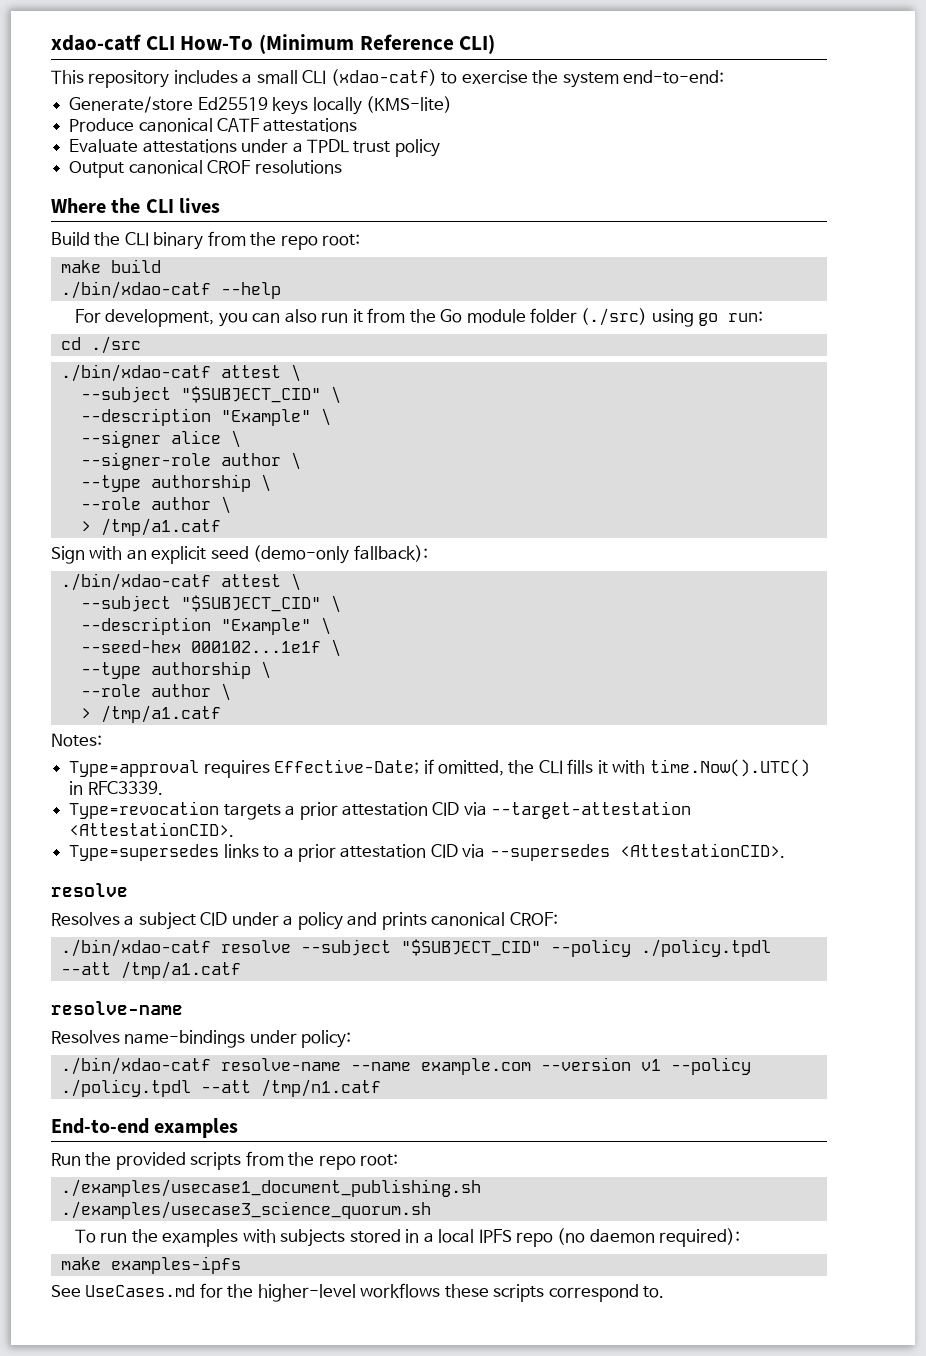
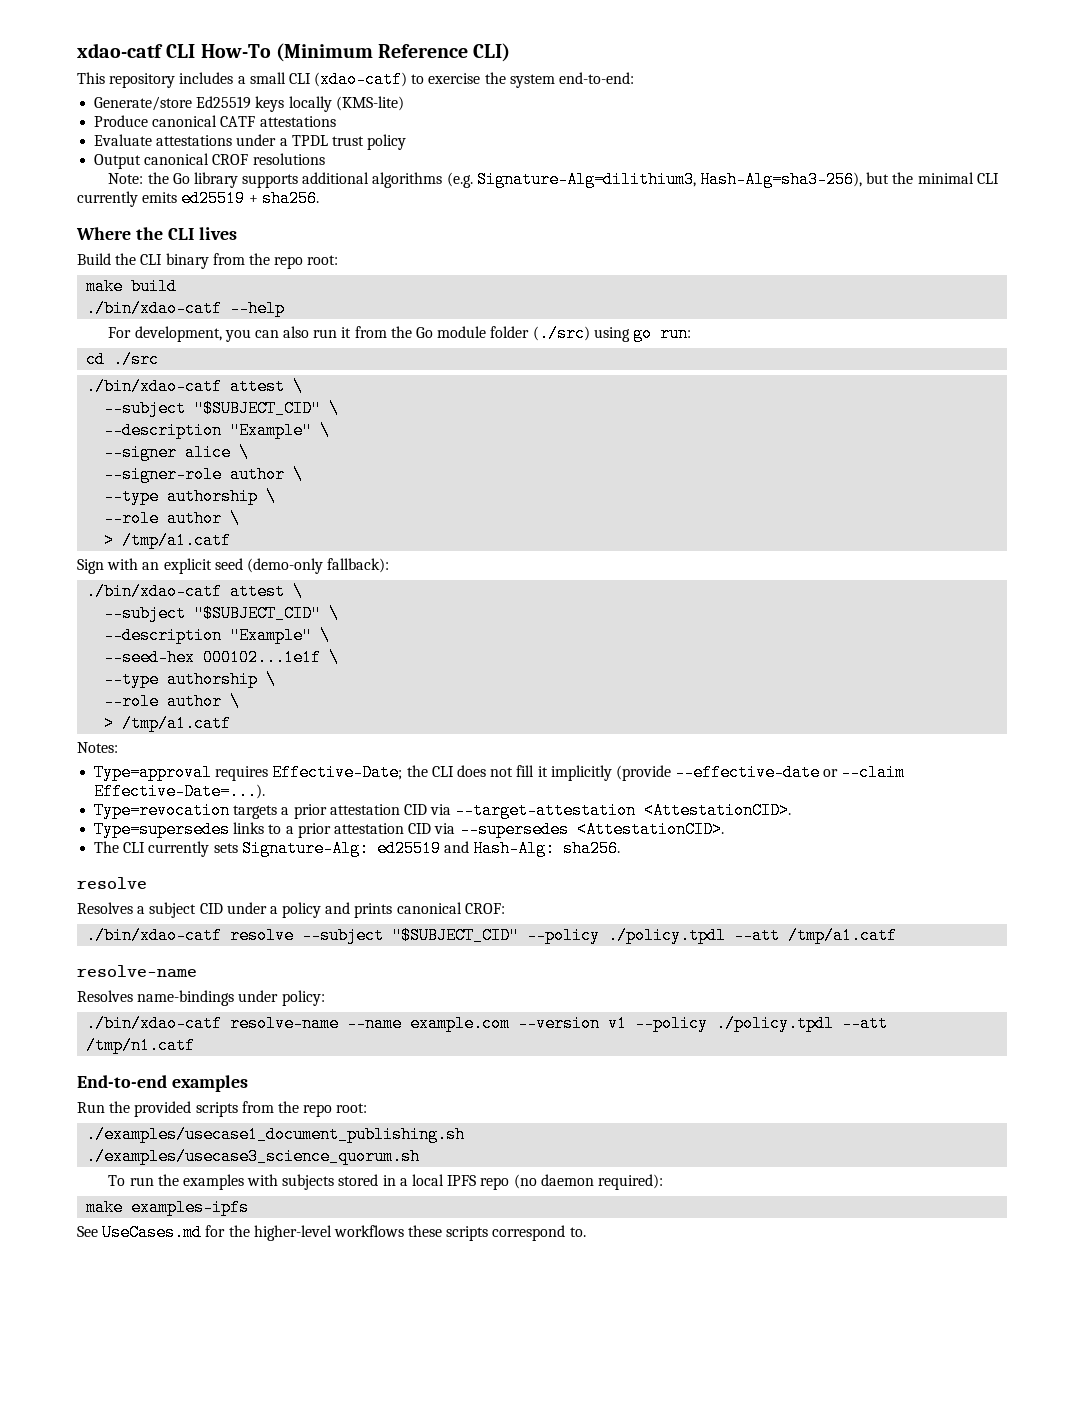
(342, 167) none -> [108,171,999,188] [77,190,319,207] // Note: the Go library supports additional algorithms (e.g. Signature-Alg=dilithium3, Hash-Alg=sha3-256), but the minimal CLI currently emits ed25519 + sha256.
[423,759,810,777] [69,781,163,795] if omitted, the CLI fills it with time.Now().UTC() in RFC3339. -> [406,764,906,781] [94,783,266,800] the CLI does not fill it implicitly (provide --effective-date or --claim Effective-Date=...).
(785, 850) none -> [94,840,621,857] // The CLI currently sets Signature-Alg: ed25519 and Hash-Alg: sha256.

